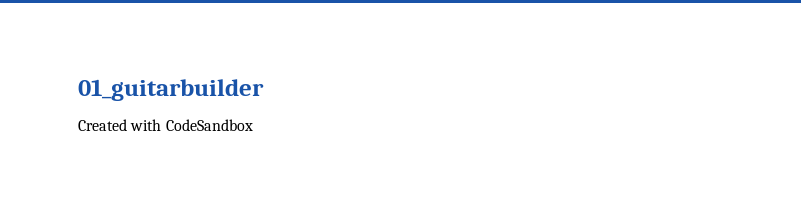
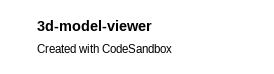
[78,79,264,101] 01_guitarbuilder -> [37,20,152,31] 3d-model-viewer

